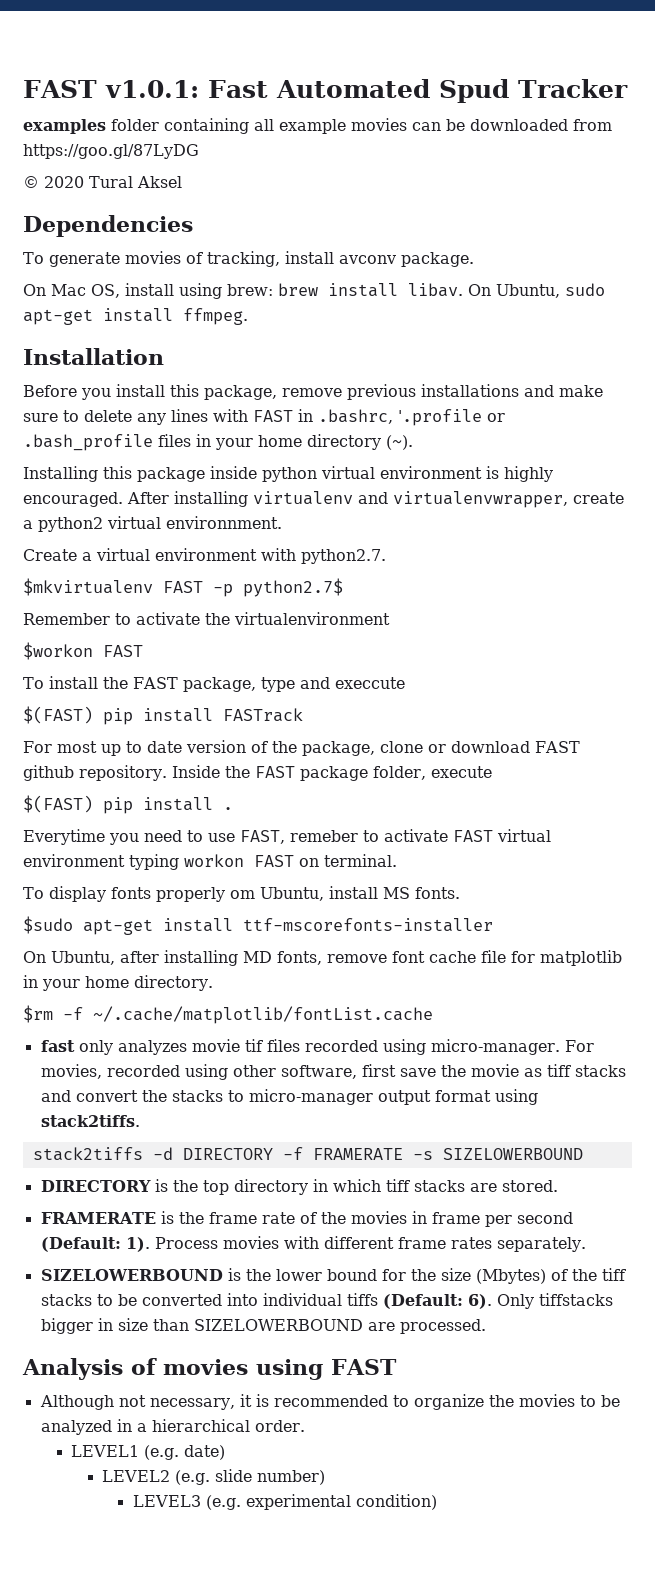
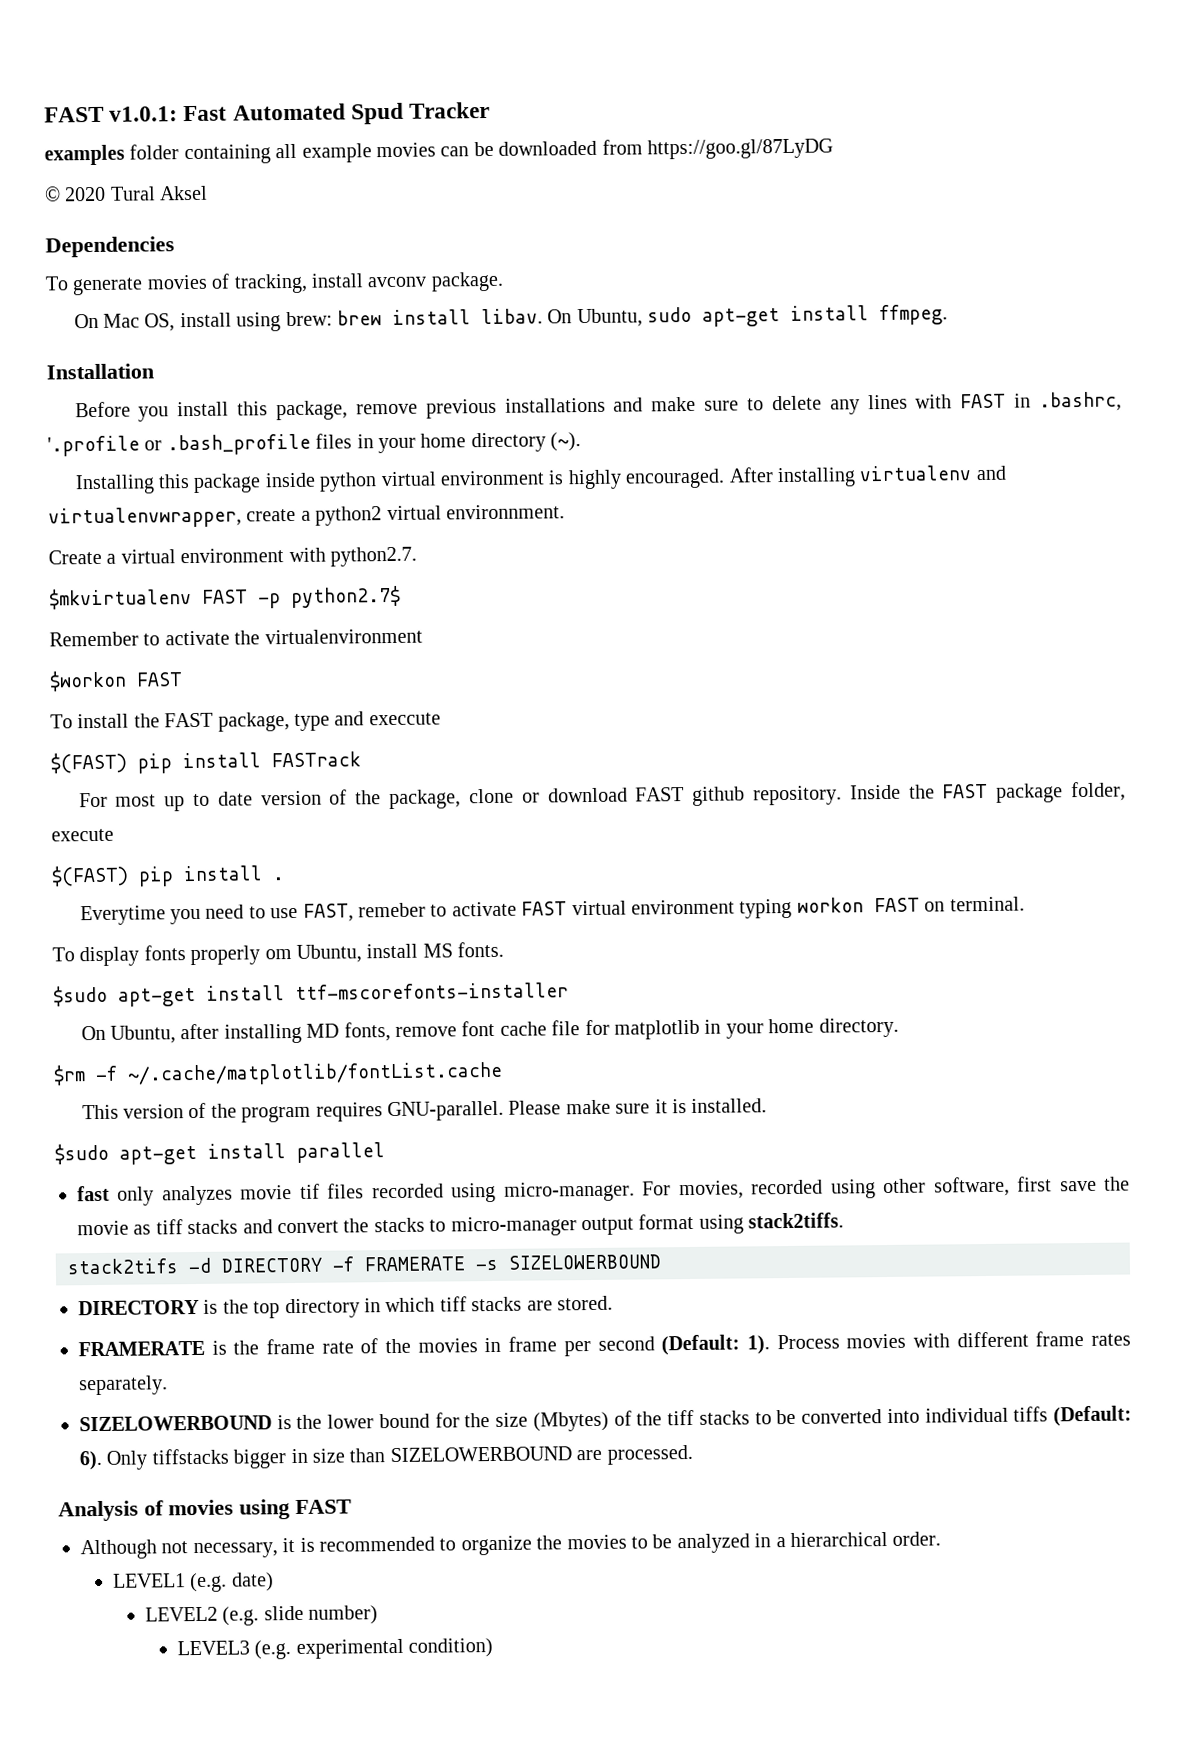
(433, 1015) none -> [81,1098,768,1123] [54,1142,385,1165] // This version of the program requires GNU-parallel. Please make sure it is installed. // $sudo apt-get install parallel
[32,1147,143,1161] stack2tiffs -> [67,1258,178,1275] stack2tifs

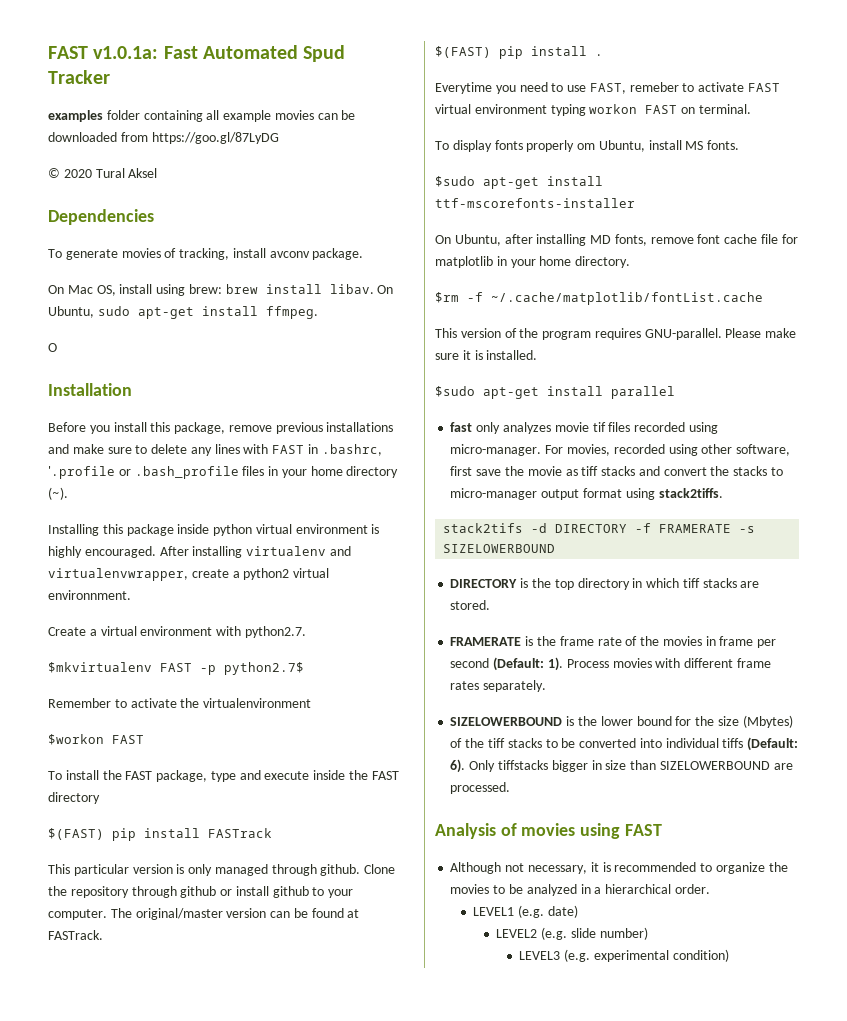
[44,106,179,123] FAST v1.0.1: -> [48,46,159,59] FAST v1.0.1a:
(949, 315) none -> [48,343,57,352] // O
[368,712,441,726] execcute -> [264,770,399,780] [48,792,100,804] execute inside the FAST directory
[78,781,1126,812] [51,828,114,842] For most up to date version of the package, clone or download FAST github repository. Inside the FAST package folder, execute -> [48,864,396,876] [48,886,354,898] [48,908,360,920] [48,930,103,940] This particular version is only managed through github. Clone the repository through github or install github to your computer. The original/master version can be found at FASTrack.

